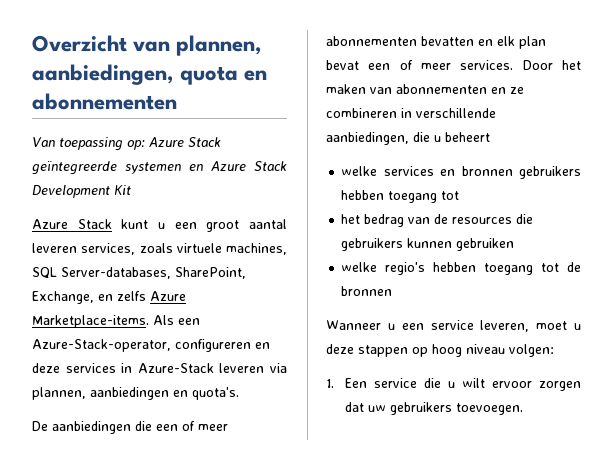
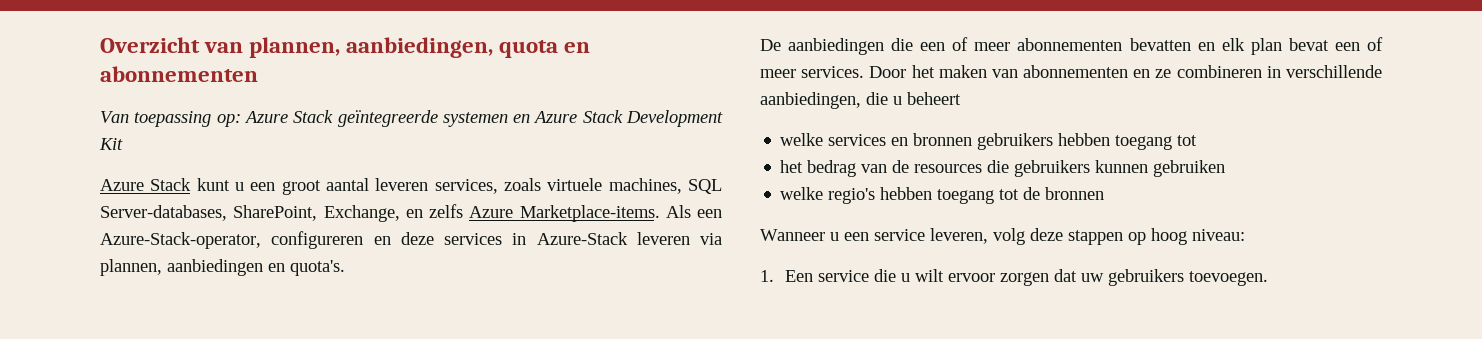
[536,321,581,330] moet u -> [993,228,1025,245] volg
[466,344,554,357] niveau volgen: -> [1192,229,1245,241] niveau:

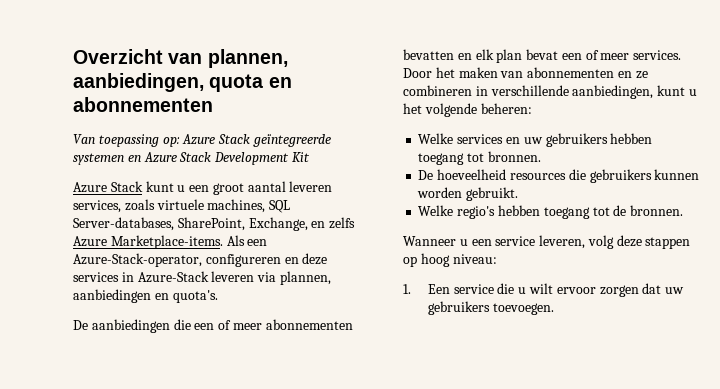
[866,92,961,105] [780,133,824,146] die u beheert // welke -> [657,85,697,96] [403,103,532,117] [418,133,454,144] kunt u het volgende beheren: // Welke
[913,133,973,146] bronnen -> [523,137,543,144] uw
[780,160,910,177] // het bedrag van de -> [487,151,541,162] [418,169,507,180] bronnen. // De hoeveelheid
[1153,160,1226,177] [780,187,824,200] gebruiken // welke -> [417,187,519,201] [418,205,454,216] worden gebruikt. // Welke
[1045,187,1105,200] bronnen -> [630,205,684,216] bronnen.

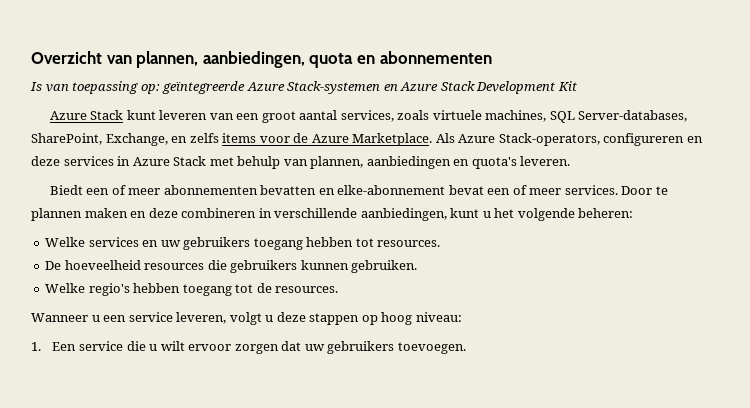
[73,134,331,147] [73,153,124,165] Van toepassing op: Azure Stack geïntegreerde systemen -> [30,81,381,94] Is van toepassing op: geïntegreerde Azure Stack-systemen
[177,185,186,192] u -> [159,110,234,120] leveren van
[289,181,333,192] leveren -> (338, 115) none
[73,235,268,249] [73,253,202,267] Azure Marketplace-items. Als een Azure-Stack-operator, -> [222,133,600,146] items voor de Azure Marketplace. Als Azure Stack-operators,
[137,271,331,285] [73,289,218,303] [73,319,191,333] Azure-Stack leveren via plannen, aanbiedingen en quota's. // De aanbiedingen die -> [132,156,571,169] [49,185,83,195] Azure Stack met behulp van plannen, aanbiedingen en quota's leveren. // Biedt
[475,49,523,63] elk plan -> [337,185,446,195] elke-abonnement
[435,67,648,79] het maken van abonnementen en ze -> [655,186,668,195] [31,208,178,221] te plannen maken en deze
[610,133,653,144] [418,151,541,165] hebben toegang tot bronnen. -> [253,237,441,250] toegang hebben tot resources.
[417,187,519,201] worden gebruikt. -> [351,260,418,273] gebruiken.
[630,205,684,216] bronnen. -> [275,286,339,293] resources.
[587,235,614,249] volg -> [229,312,274,325] volgt u

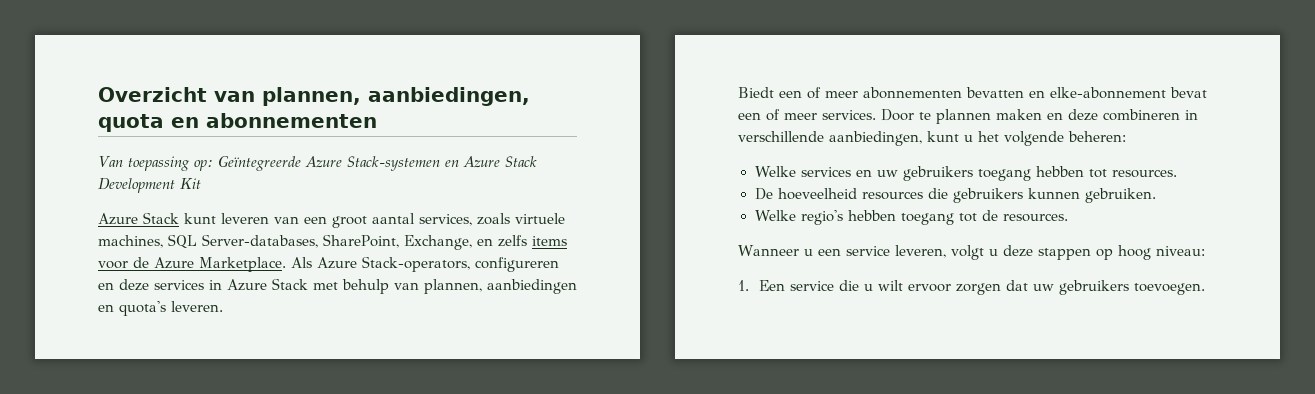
[30,82,69,92] Is van -> [98,156,123,167] Van
[162,81,246,94] geïntegreerde -> [217,156,301,171] Geïntegreerde

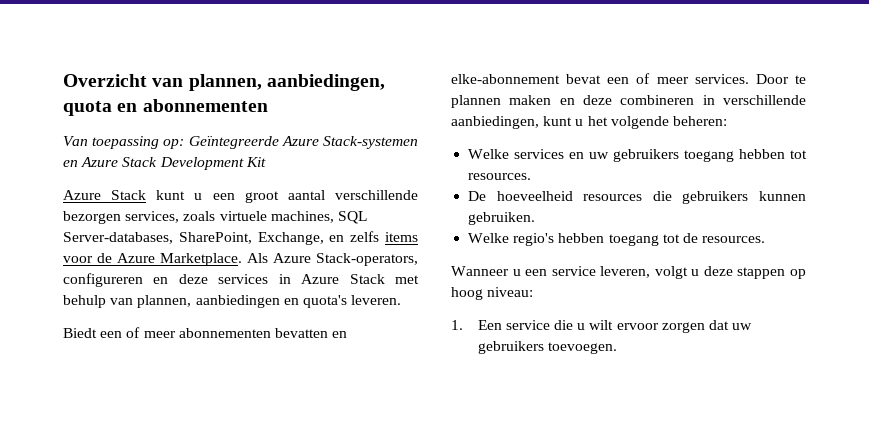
[221,213,299,224] leveren van -> [194,193,203,200] u
(415, 218) none -> [335,190,418,200] [63,211,121,224] verschillende bezorgen

